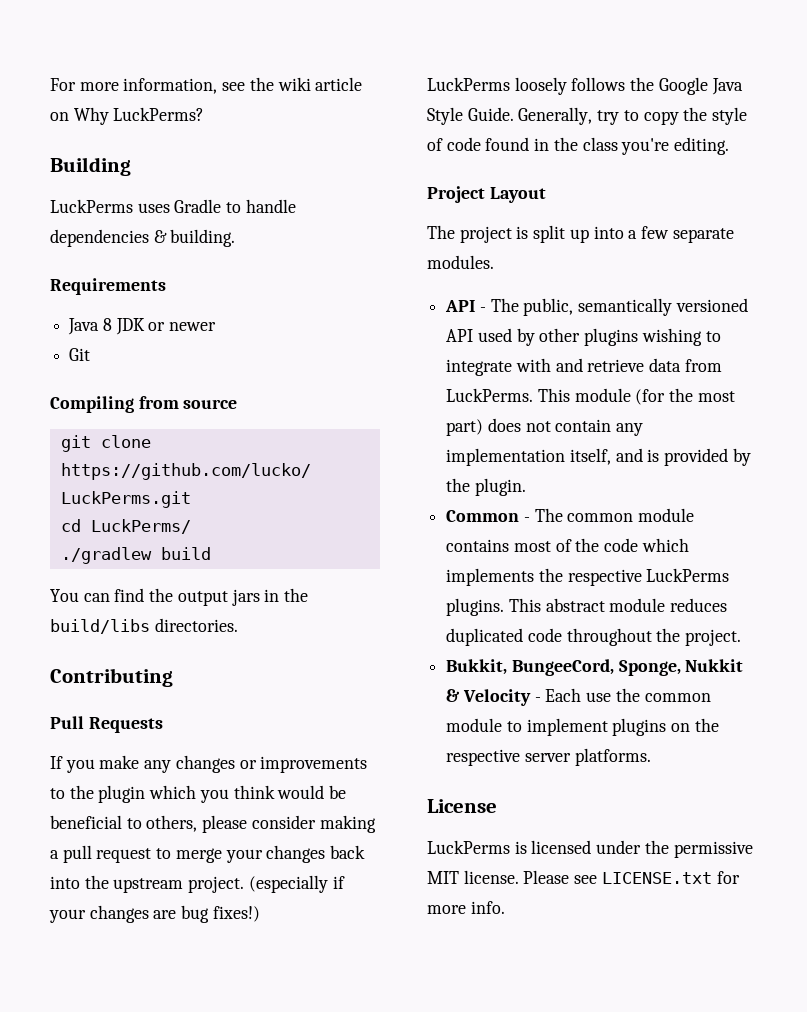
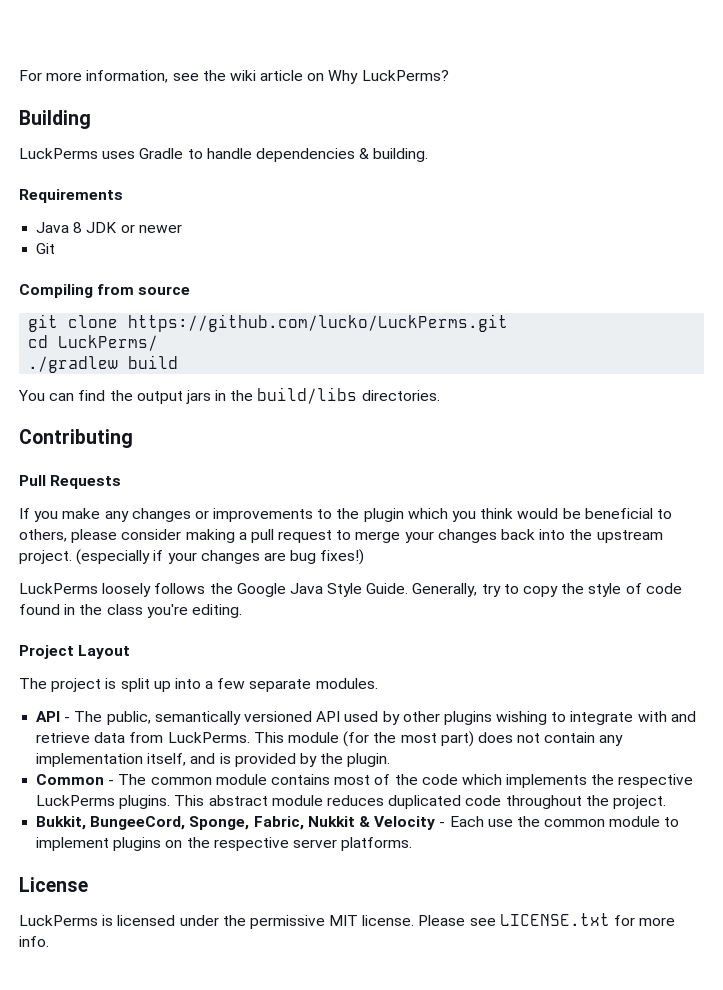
(681, 668) none -> [253,816,304,830] Fabric,

